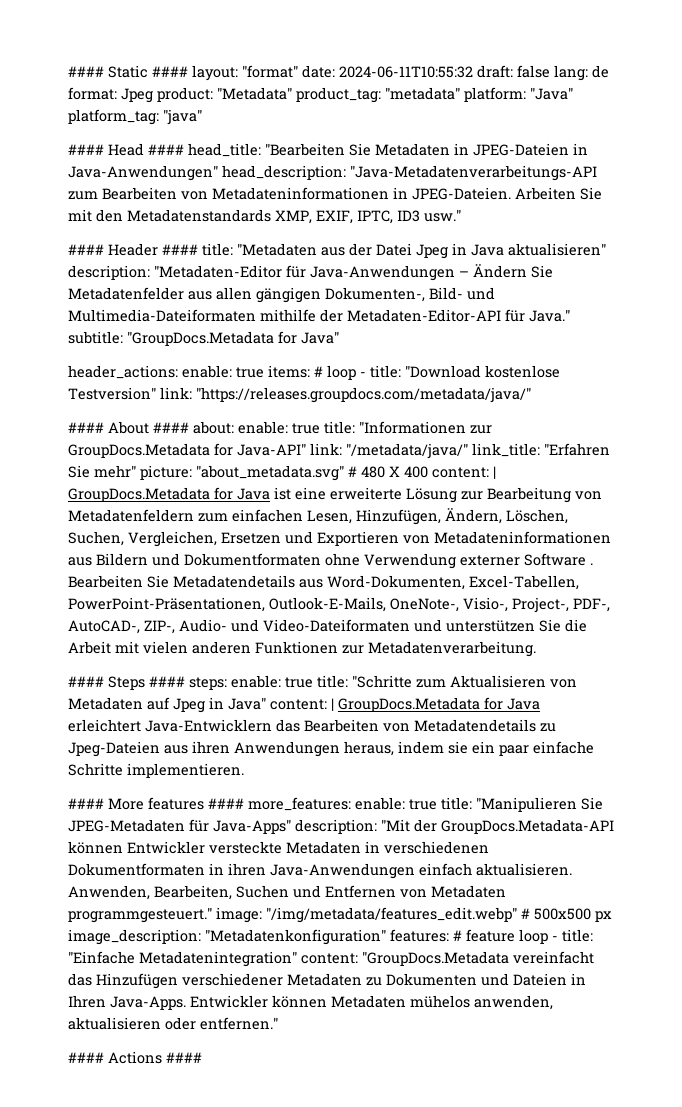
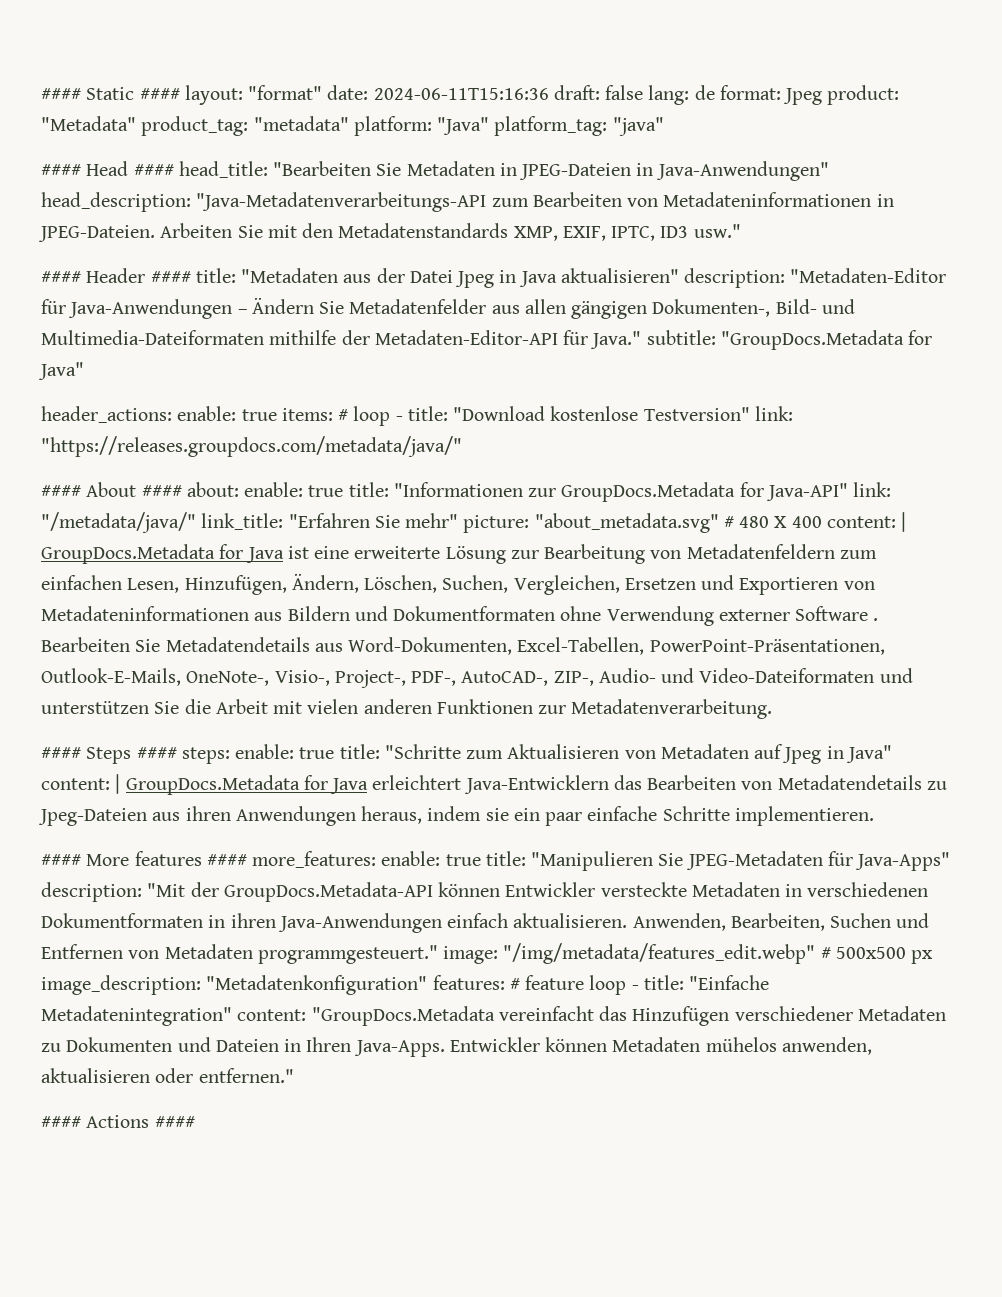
[339,66,473,78] 2024-06-11T10:55:32 -> [373,88,549,100] 2024-06-11T15:16:36

